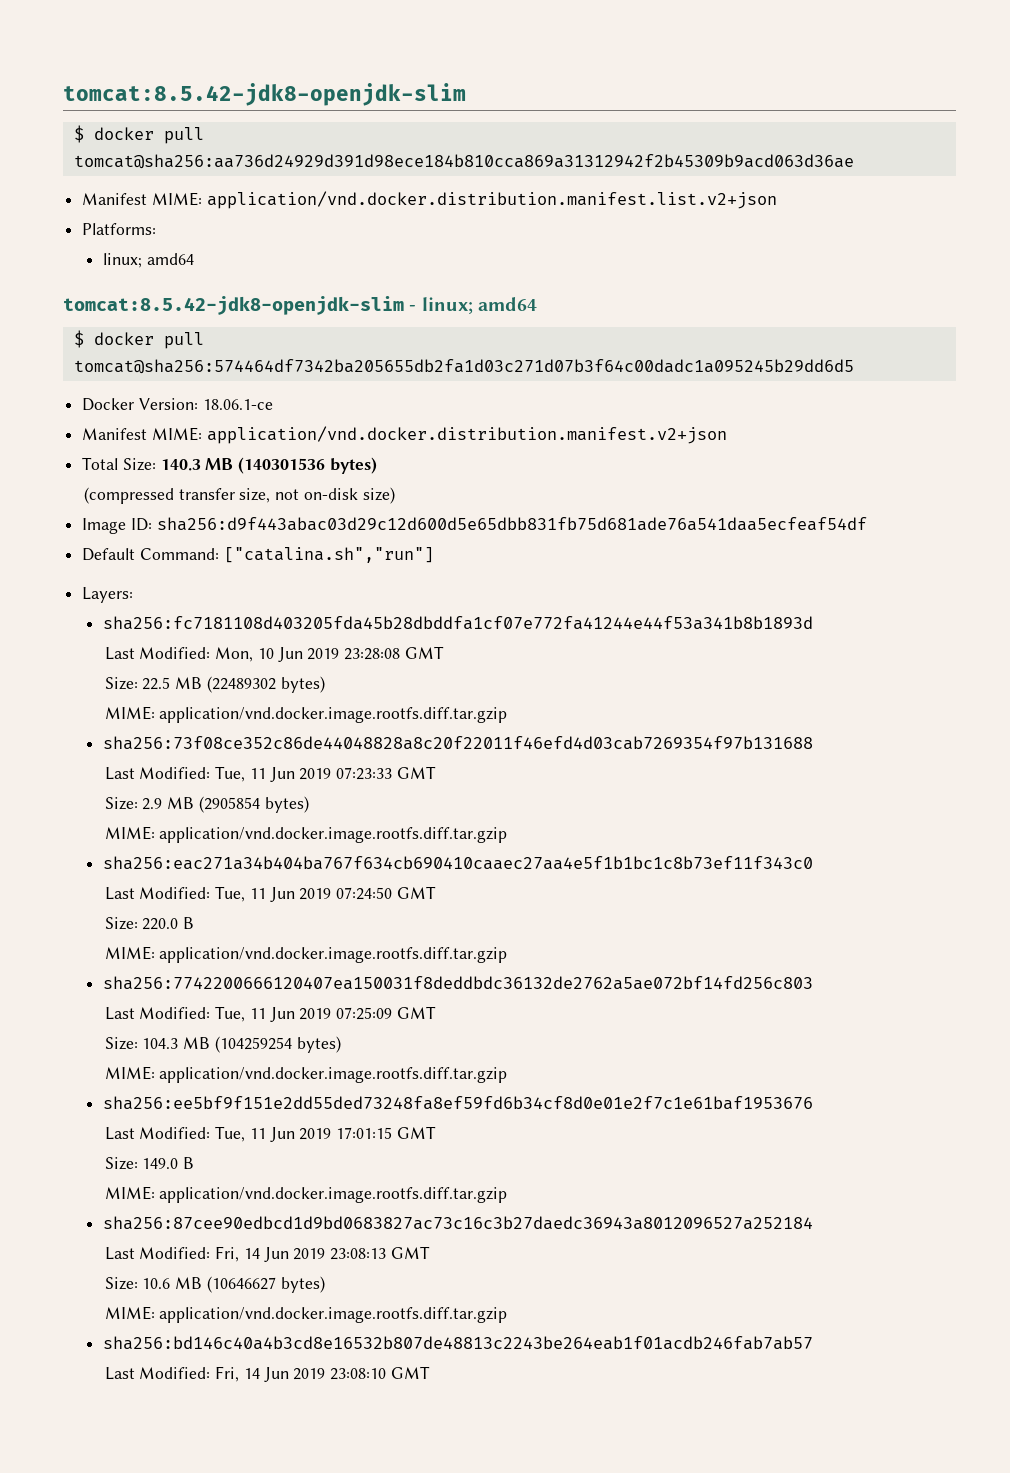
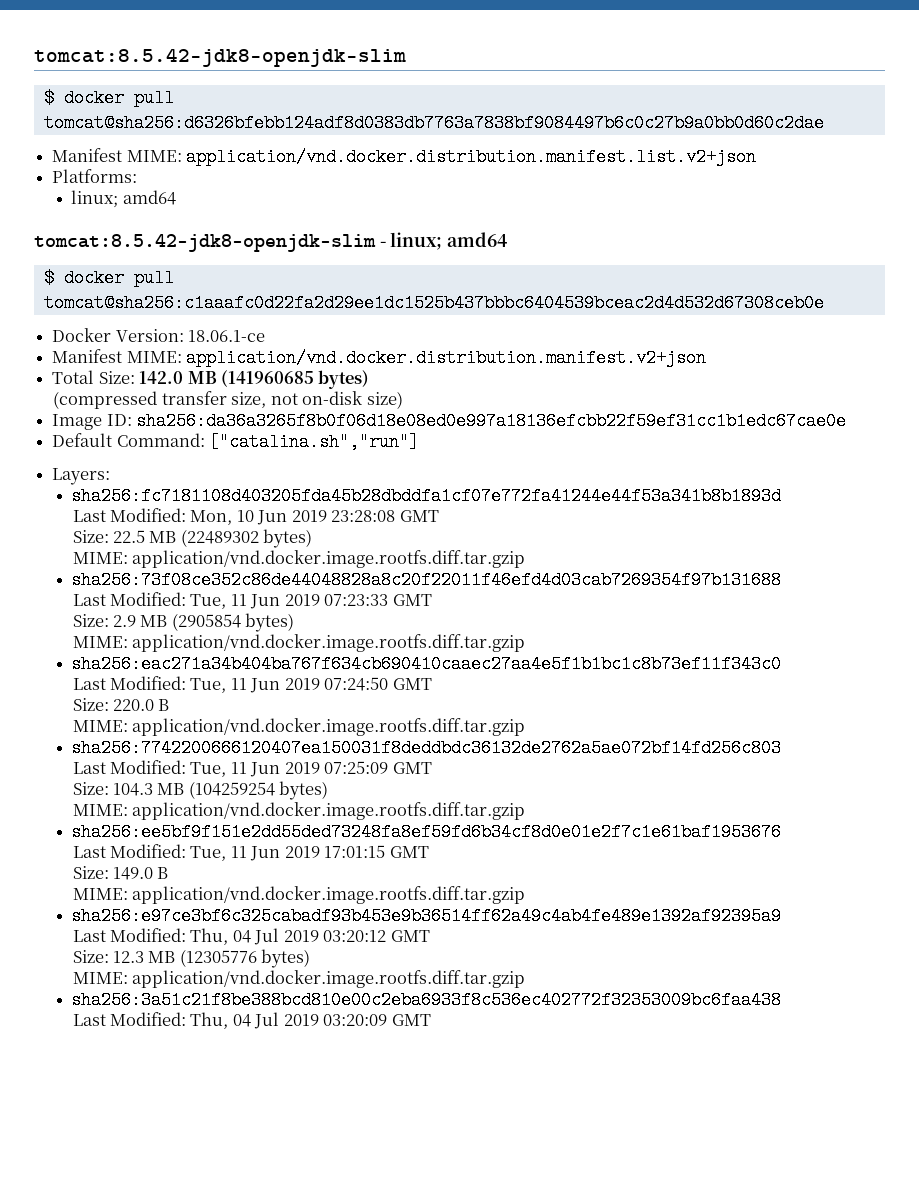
[73,154,854,169] tomcat@sha256:aa736d24929d391d98ece184b810cca869a31312942f2b45309b9acd063d36ae -> [43,114,824,132] tomcat@sha256:d6326bfebb124adf8d0383db7763a7838bf9084497b6c0c27b9a0bb0d60c2dae
[73,359,854,374] tomcat@sha256:574464df7342ba205655db2fa1d03c271d07b3f64c00dadc1a095245b29dd6d5 -> [43,294,824,312] tomcat@sha256:c1aaafc0d22fa2d29ee1dc1525b437bbbc6404539bceac2d4d532d67308ceb0e
[160,457,326,474] 140.3 MB (140301536 -> [139,370,314,387] 142.0 MB (141960685
[156,517,867,531] sha256:d9f443abac03d29c12d600d5e65dbb831fb75d681ade76a541daa5ecfeaf54df -> [136,412,847,430] sha256:da36a3265f8b0f06d18e08ed0e997a18136efcbb22f59ef31cc1b1edc67cae0e
[103,1216,814,1230] [104,1246,430,1262] [104,1276,325,1293] [104,1306,508,1323] [103,1336,814,1350] [104,1366,387,1382] sha256:87cee90edbcd1d9bd0683827ac73c16c3b27daedc36943a8012096527a252184 // Last Modified: Fri, 14 Jun 2019 23:08:13 GMT // Size: 10.6 MB (10646627 bytes) // MIME: application/vnd.docker.image.rootfs.diff.tar.gzip // sha256:bd146c40a4b3cd8e16532b807de48813c2243be264eab1f01acdb246fab7ab57 // Last Modified: Fri, 14 Jun 2019 23:08:10 -> [71,907,782,925] [72,928,430,945] [72,949,311,968] [72,970,526,988] [71,991,782,1009] [72,1012,388,1029] sha256:e97ce3bf6c325cabadf93b453e9b36514ff62a49c4ab4fe489e1392af92395a9 // Last Modified: Thu, 04 Jul 2019 03:20:12 GMT // Size: 12.3 MB (12305776 bytes) // MIME: application/vnd.docker.image.rootfs.diff.tar.gzip // sha256:3a51c21f8be388bcd810e00c2eba6933f8c536ec402772f32353009bc6faa438 // Last Modified: Thu, 04 Jul 2019 03:20:09

